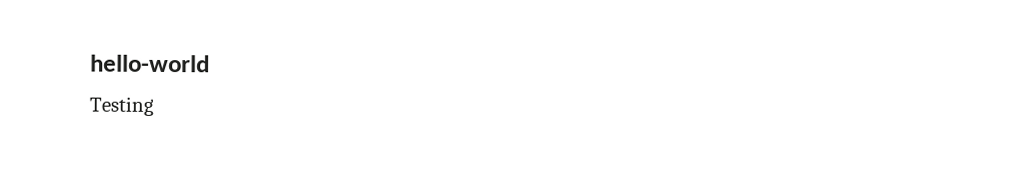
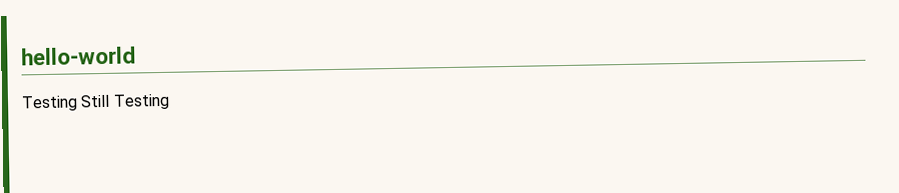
(154, 106) none -> [80,93,170,110] Still Testing

